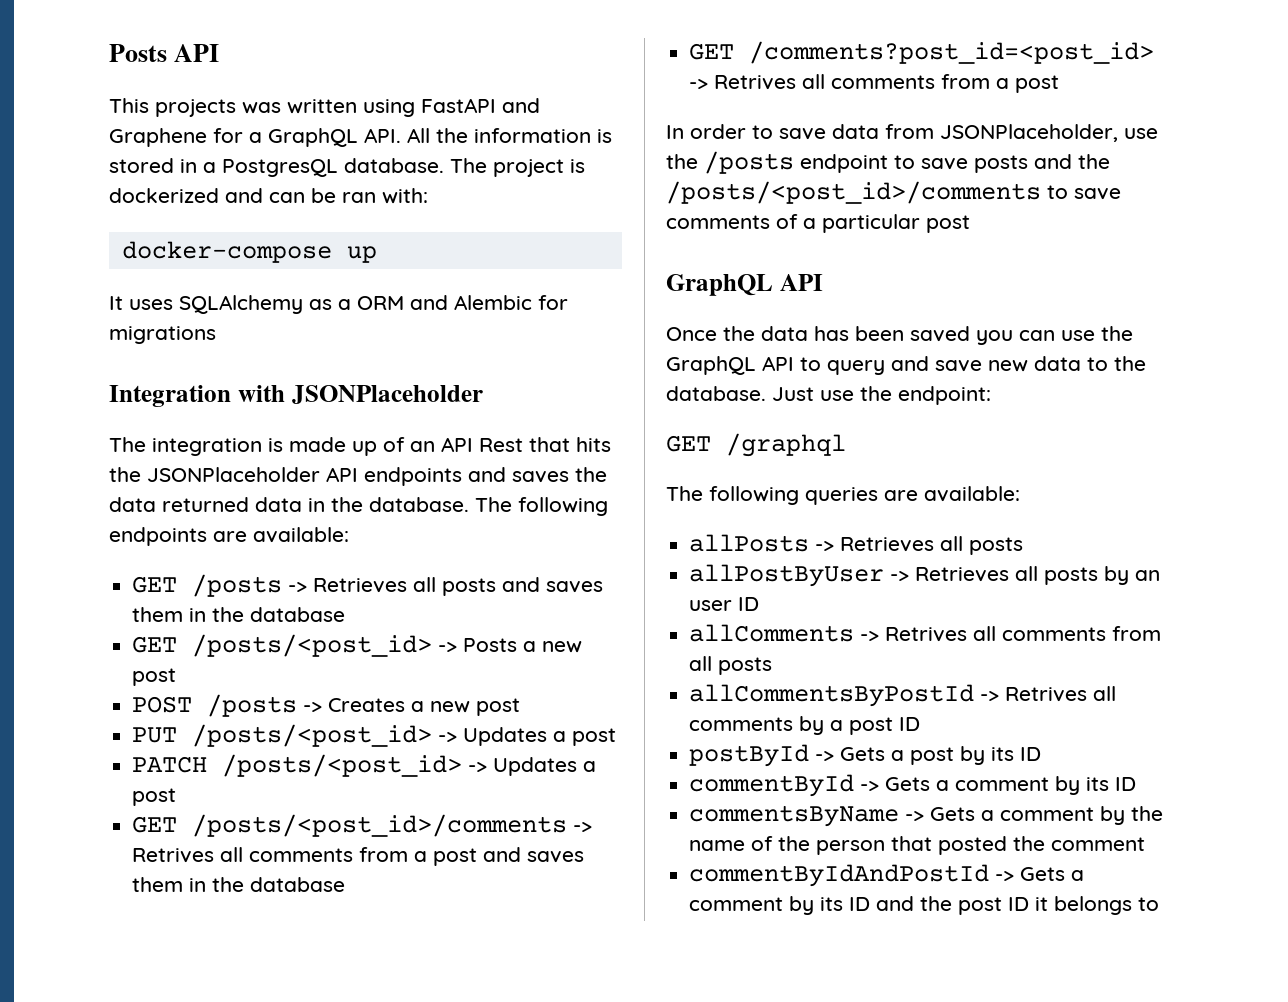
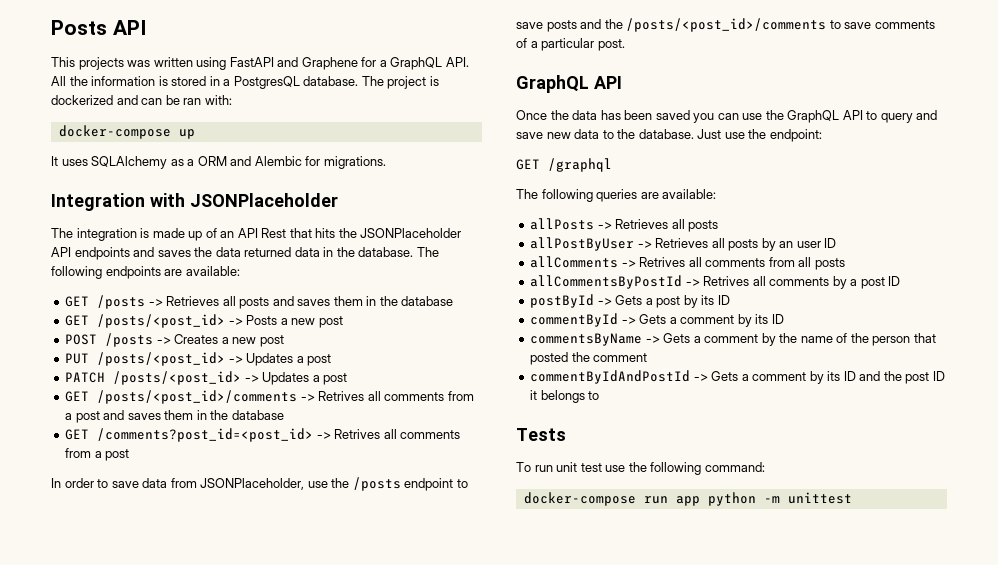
[109,326,216,344] migrations -> [323,156,386,169] migrations.
[926,215,970,233] post -> [597,39,625,51] post.
(1160, 904) none -> [516,428,566,441] [516,462,765,475] [523,492,852,506] // Tests // To run unit test use the following command: // docker-compose run app python -m unittest

